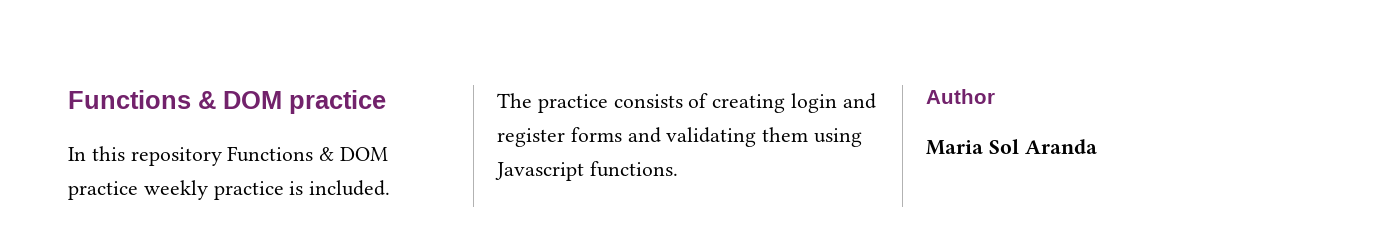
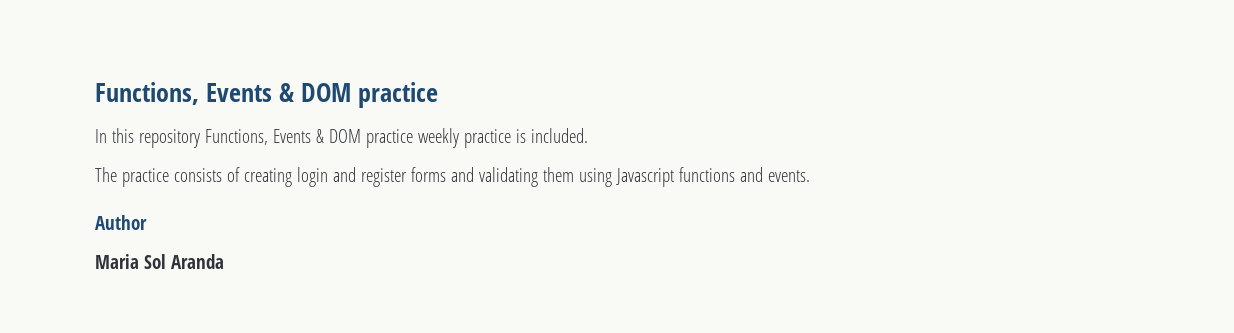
[68,90,191,109] Functions -> [95,82,273,105] Functions, Events
[227,146,314,162] Functions -> [204,129,311,145] Functions, Events
[589,161,678,177] functions. -> [678,167,810,182] functions and events.

